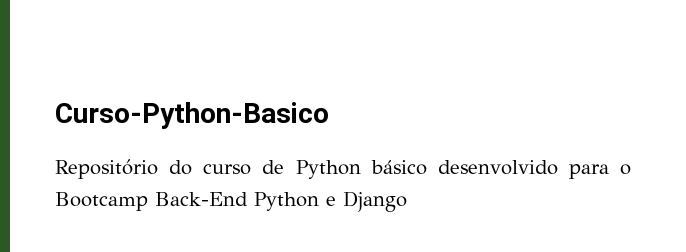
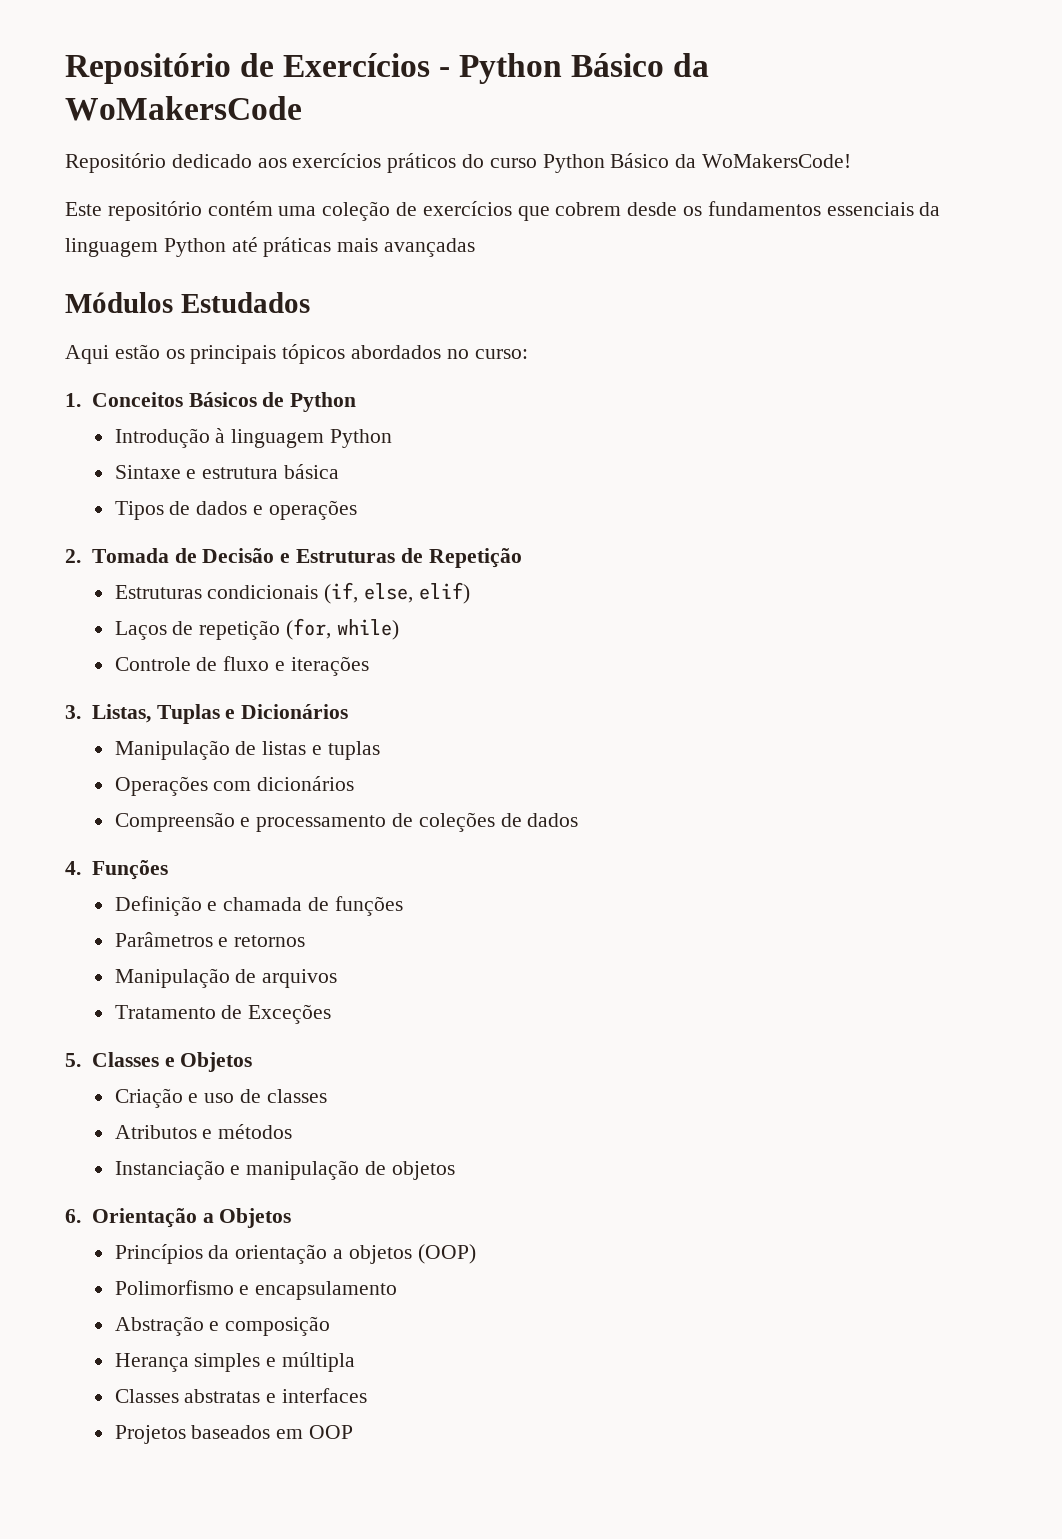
[55,102,329,129] [55,159,631,179] [55,191,407,212] Curso-Python-Basico // Repositório do curso de Python básico desenvolvido para o Bootcamp Back-End Python e Django -> [65,53,710,84] [65,96,302,121] [65,153,852,173] [65,201,941,221] [65,237,476,257] [65,292,310,313] [65,344,528,364] [65,392,357,412] [114,428,392,448] [114,464,339,479] [114,500,357,520] [65,548,522,568] [114,582,470,604] [114,618,399,640] [114,656,369,676] [65,704,349,724] [114,740,380,760] [114,776,355,796] [114,812,579,832] [65,860,168,880] [114,896,403,916] [114,932,306,947] [114,968,338,988] [114,1004,332,1024] [65,1052,253,1072] [114,1088,327,1108] [114,1124,293,1139] [114,1160,455,1180] [65,1208,292,1228] [114,1244,476,1264] [114,1280,398,1300] [114,1316,331,1336] [114,1352,355,1372] [114,1388,367,1403] [114,1425,353,1444] Repositório de Exercícios - Python Básico da WoMakersCode // Repositório dedicado aos exercícios práticos do curso Python Básico da WoMakersCode! // Este repositório contém uma coleção de exercícios que cobrem desde os fundamentos essenciais da linguagem Python até práticas mais avançadas // Módulos Estudados // Aqui estão os principais tópicos abordados no curso: // 1. Conceitos Básicos de Python // Introdução à linguagem Python // Sintaxe e estrutura básica // Tipos de dados e operações // 2. Tomada de Decisão e Estruturas de Repetição // Estruturas condicionais (if, else, elif) // Laços de repetição (for, while) // Controle de fluxo e iterações // 3. Listas, Tuplas e Dicionários // Manipulação de listas e tuplas // Operações com dicionários // Compreensão e processamento de coleções de dados // 4. Funções // Definição e chamada de funções // Parâmetros e retornos // Manipulação de arquivos // Tratamento de Exceções // 5. Classes e Objetos // Criação e uso de classes // Atributos e métodos // Instanciação e manipulação de objetos // 6. Orientação a Objetos // Princípios da orientação a objetos (OOP) // Polimorfismo e encapsulamento // Abstração e composição // Herança simples e múltipla // Classes abstratas e interfaces // Projetos baseados em OOP

